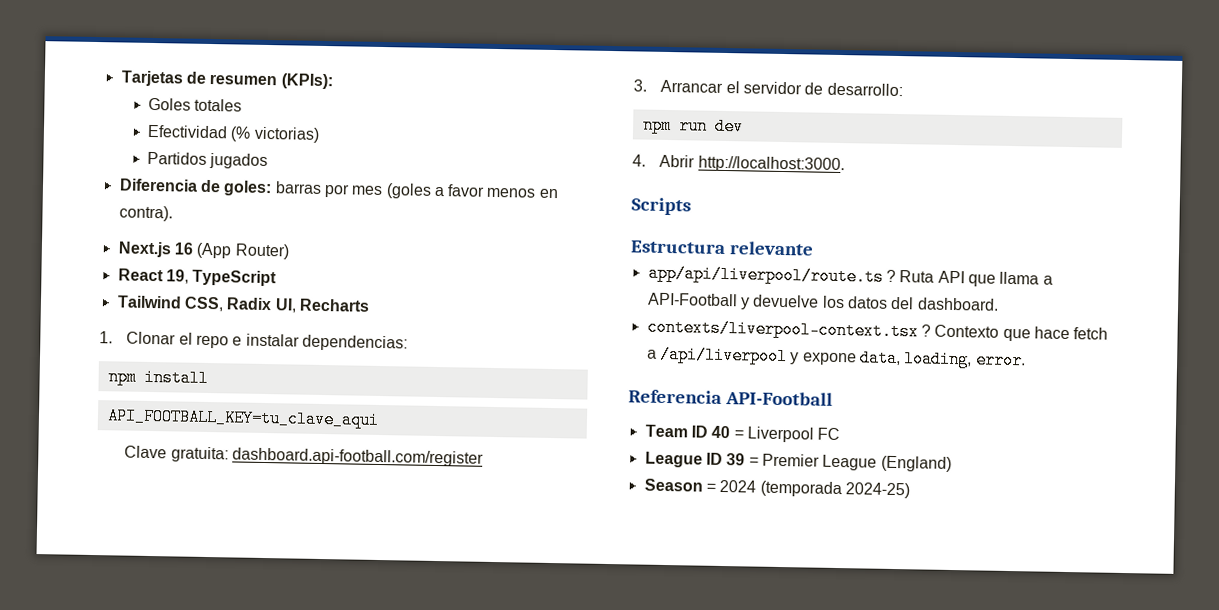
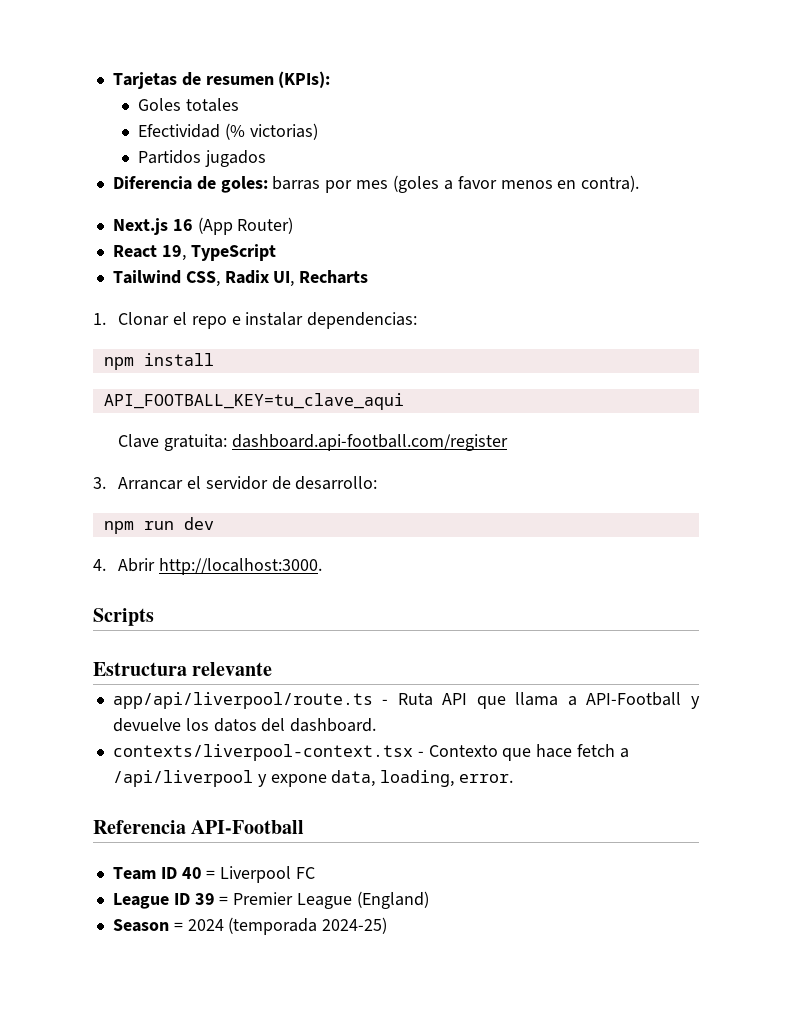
[885,269,896,282] ? -> [382,699,389,705] -
[920,324,931,337] ? -> [417,751,424,757] -

